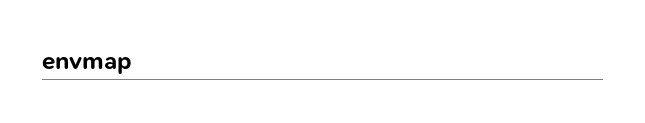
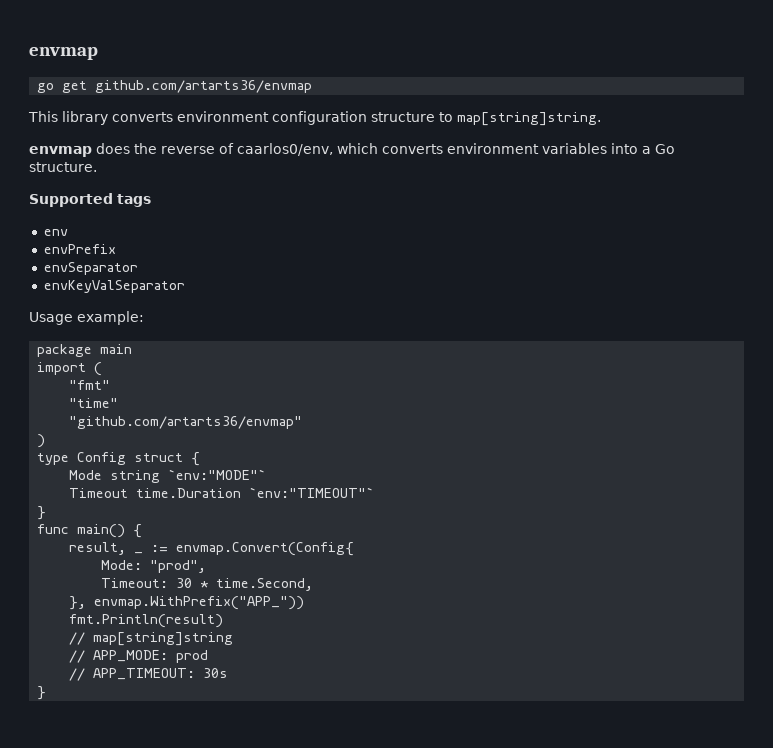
[42,56,132,74] envmap -> [29,47,98,60] [37,80,313,93] [28,111,601,126] [29,143,675,157] [29,162,97,172] [29,193,151,207] [43,229,68,236] [43,244,116,254] [43,262,138,275] [43,280,185,293] [29,311,144,325] [37,344,133,357] [37,362,103,376] [69,380,111,390] [69,398,119,408] [69,416,303,429] [37,434,46,448] [37,452,201,466] [69,469,267,483] [69,487,375,498] [37,506,47,520] [37,524,143,538] [69,542,144,555] [151,542,355,556] [101,560,207,573] [101,578,314,591] [69,596,305,610] [69,614,224,628] [69,632,234,646] [69,650,209,663] [69,668,229,681] [37,686,47,700] envmap // go get github.com/artarts36/envmap // This library converts environment configuration structure to map[string]string. // envmap does the reverse of caarlos0/env, which converts environment variables into a Go structure. // Supported tags // env // envPrefix // envSeparator // envKeyValSeparator // Usage example: // package main // import ( // "fmt" // "time" // "github.com/artarts36/envmap" // ) // type Config struct { // Mode string `env:"MODE"` // Timeout time.Duration `env:"TIMEOUT"` // } // func main() { // result, _ := envmap.Convert(Config{ // Mode: "prod", // Timeout: 30 * time.Second, // }, envmap.WithPrefix("APP_")) // fmt.Println(result) // // map[string]string // // APP_MODE: prod // // APP_TIMEOUT: 30s // }

